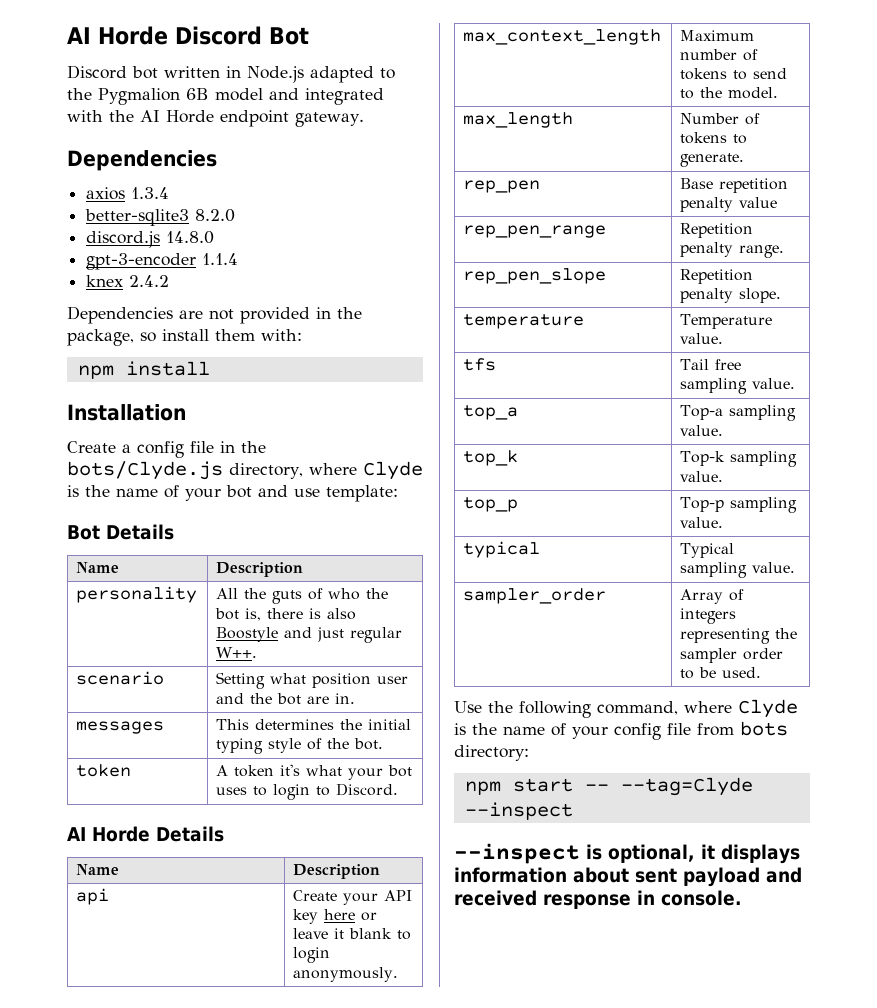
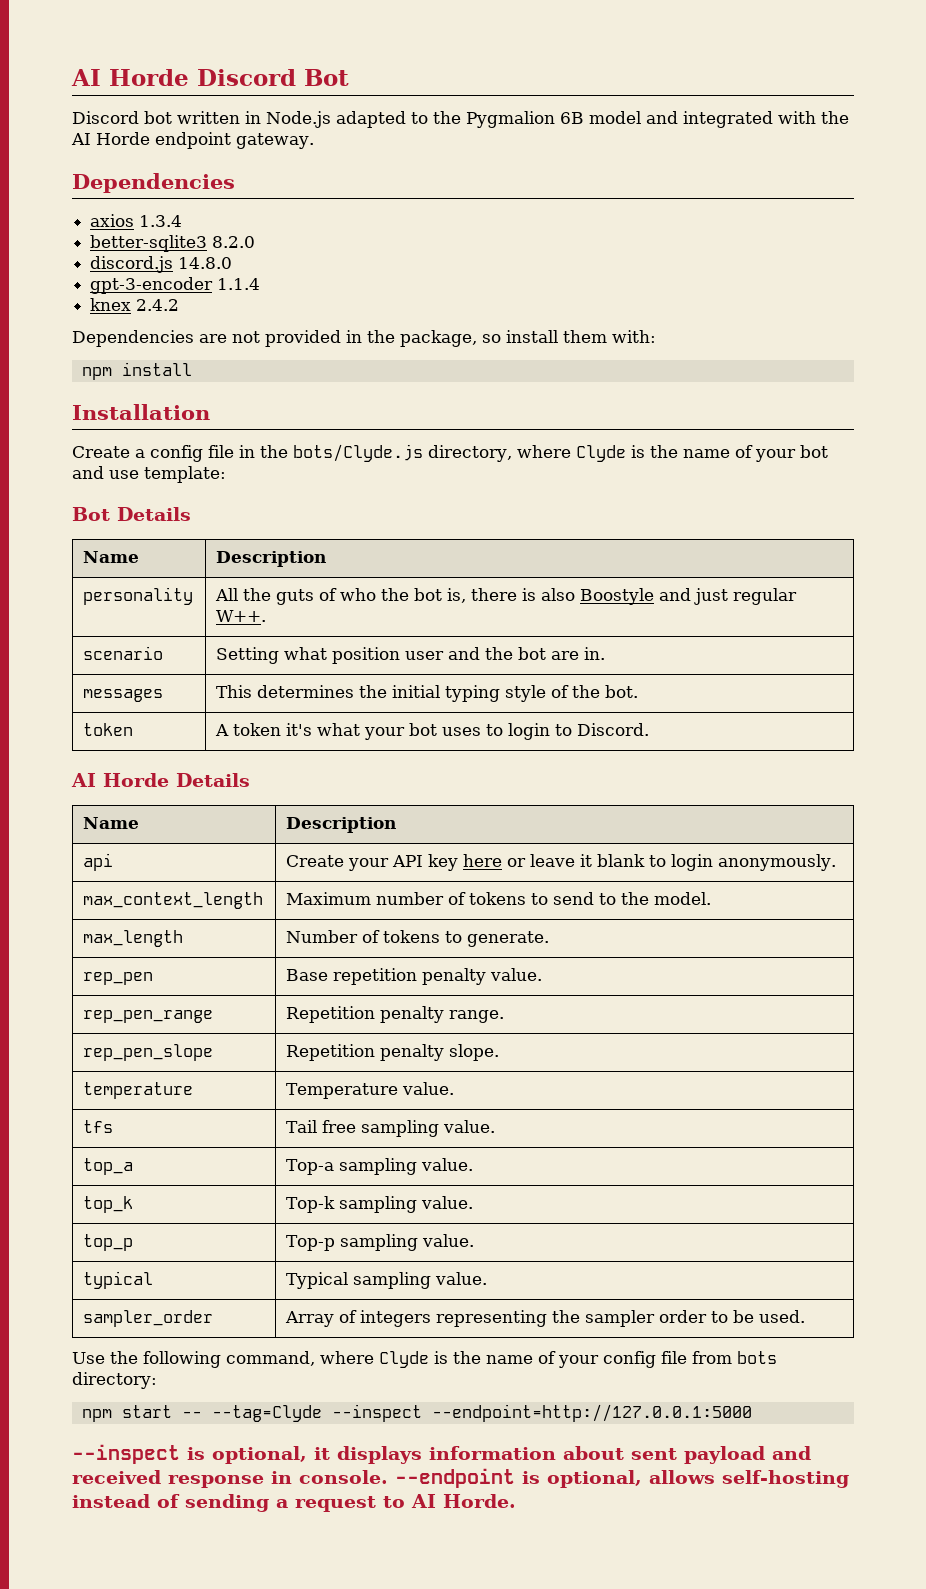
[739,197,778,208] value -> [490,968,543,981] value.
(573, 811) none -> [431,1404,752,1422] --endpoint=http://127.0.0.1:5000
(742, 898) none -> [395,1468,849,1488] [72,1494,516,1512] --endpoint is optional, allows self-hosting instead of sending a request to AI Horde.

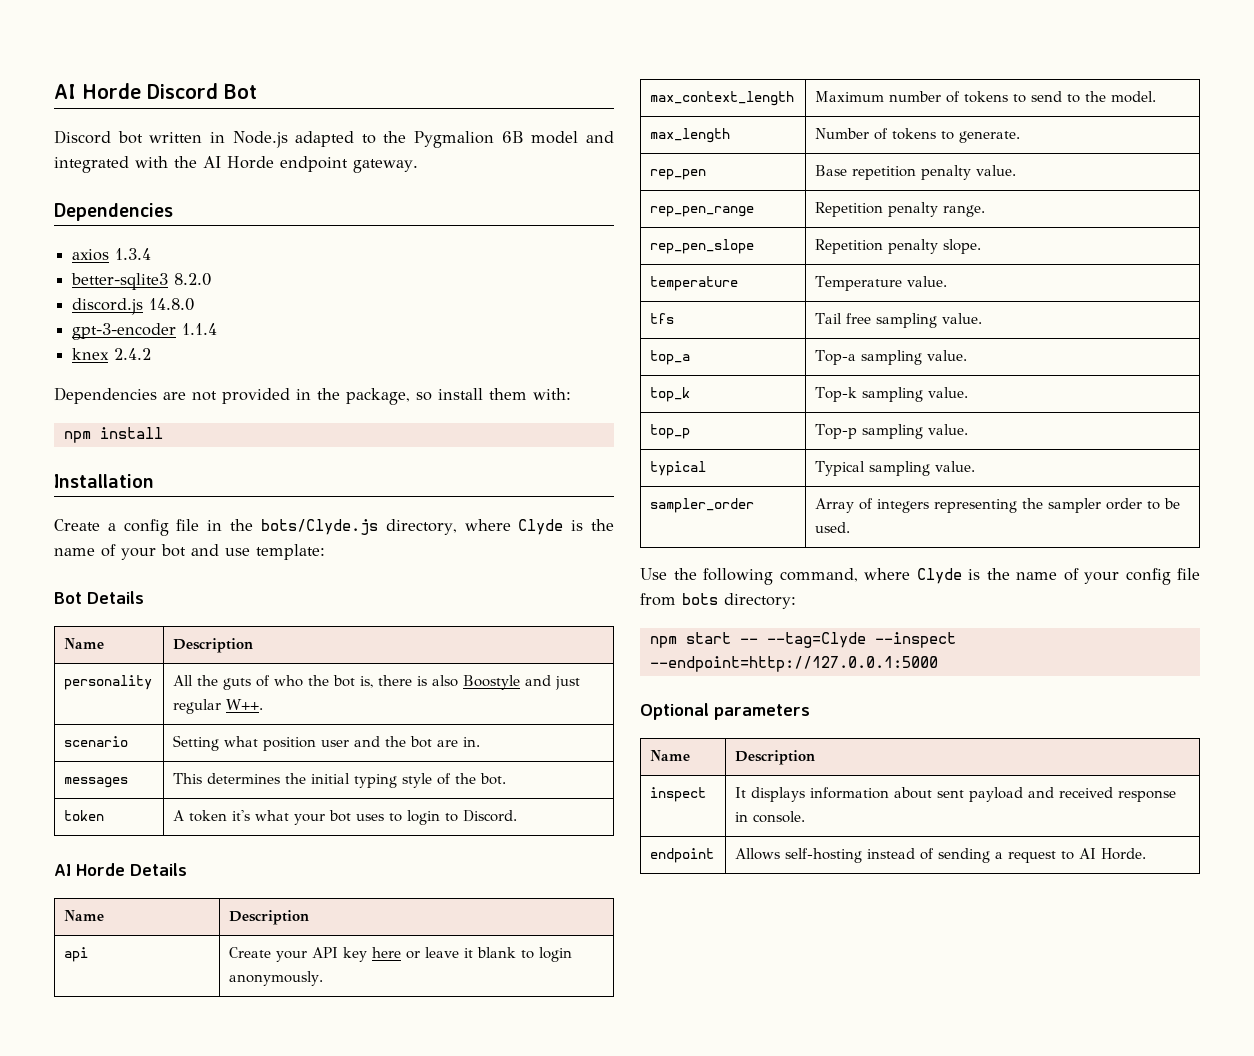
[72,1444,330,1464] --inspect is optional, it -> [640,703,810,720] [650,750,691,761] [735,750,816,765] [650,787,707,802] [735,787,747,798] Optional parameters // Name | Description // inspect | It
[395,1468,715,1488] --endpoint is optional, allows -> [650,848,715,863] [735,848,781,860] // endpoint | Allows

